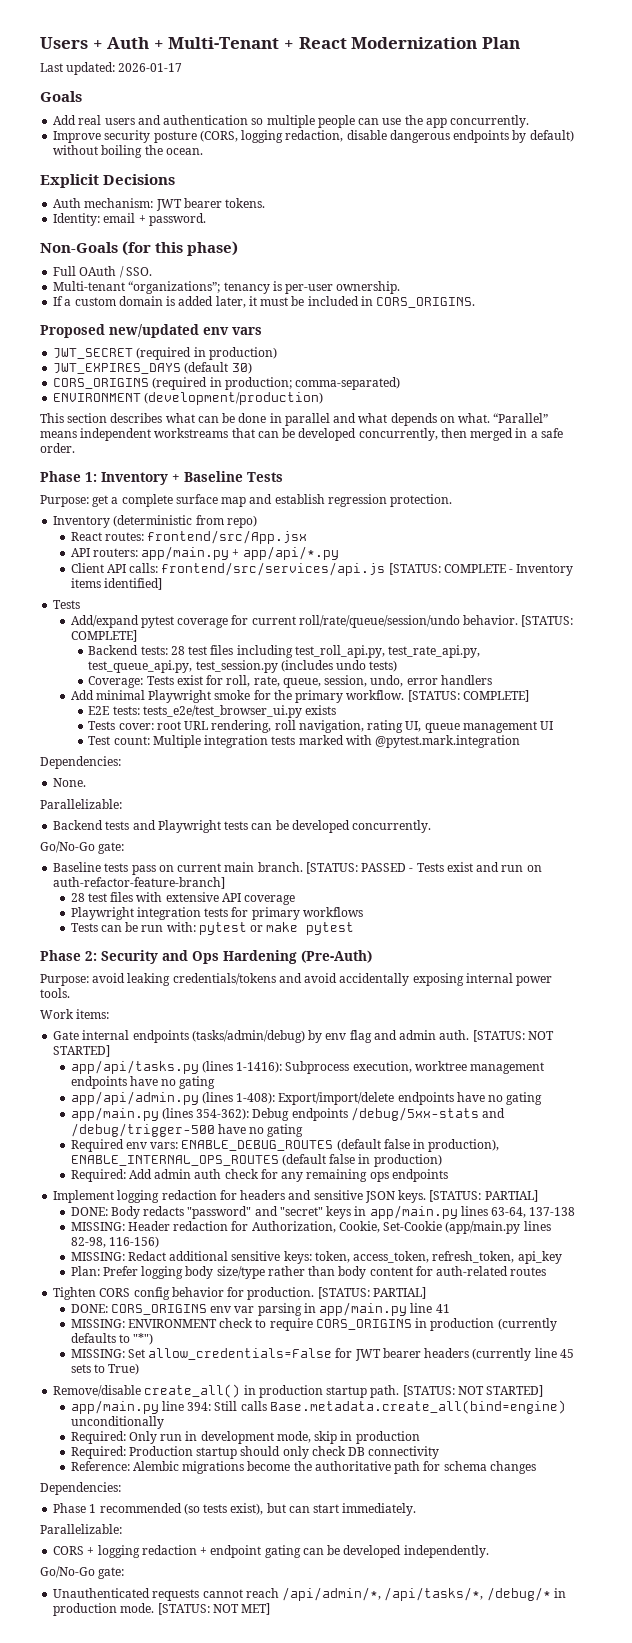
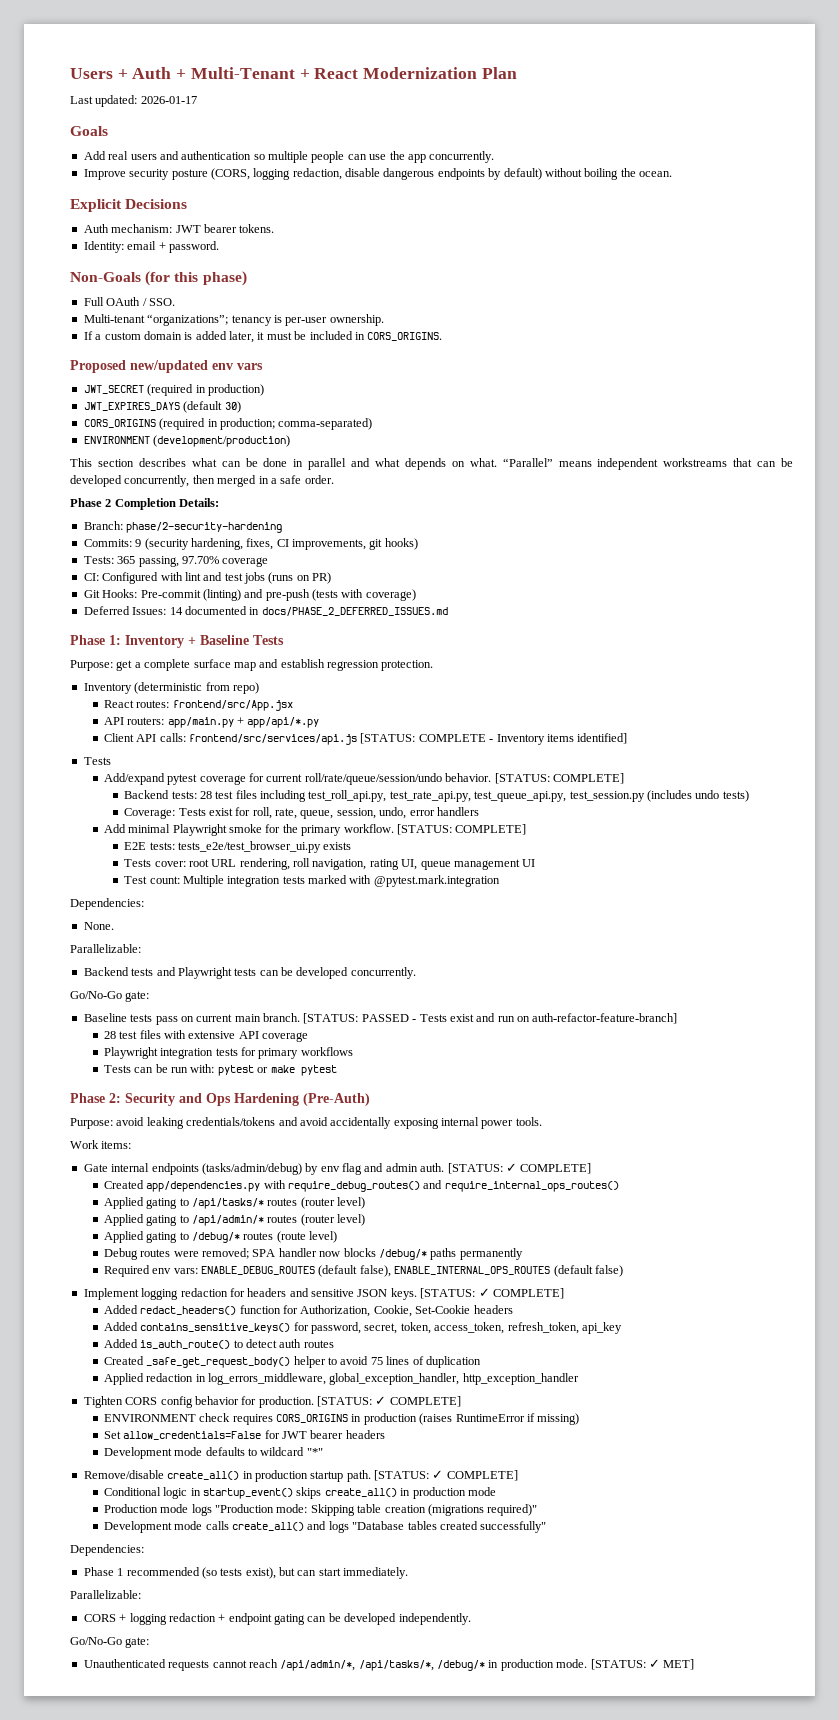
(75, 448) none -> [70,498,220,510] [83,521,283,533] [83,538,418,550] [83,556,269,567] [83,572,332,584] [83,589,416,601] [83,606,448,616] // Phase 2 Completion Details: // Branch: phase/2-security-hardening // Commits: 9 (security hardening, fixes, CI improvements, git hooks) // Tests: 365 passing, 97.70% coverage // CI: Configured with lint and test jobs (runs on PR) // Git Hooks: Pre-commit (linting) and pre-push (tests with coverage) // Deferred Issues: 14 documented in docs/PHASE_2_DEFERRED_ISSUES.md
[527,1031,554,1040] [53,1045,111,1057] [70,1060,545,1074] [70,1076,216,1089] [70,1091,543,1105] [70,1107,506,1121] [70,1123,304,1137] NOT STARTED] // app/api/tasks.py (lines 1-1416): Subprocess execution, worktree management endpoints have no gating // app/api/admin.py (lines 1-408): Export/import/delete endpoints have no gating // app/main.py (lines 354-362): Debug endpoints /debug/5xx-stats and /debug/trigger-500 have no gating -> [505,1163,592,1174] [103,1180,619,1192] [103,1197,366,1209] [103,1214,366,1226] [103,1231,338,1243] [103,1248,523,1260] ✓ COMPLETE] // Created app/dependencies.py with require_debug_routes() and require_internal_ops_routes() // Applied gating to /api/tasks/* routes (router level) // Applied gating to /api/admin/* routes (router level) // Applied gating to /debug/* routes (route level) // Debug routes were removed; SPA handler now blocks /debug/* paths permanently
[383,1139,500,1152] [70,1154,442,1167] [70,1169,448,1182] false in production), ENABLE_INTERNAL_OPS_ROUTES (default false in production) // Required: Add admin auth check for any remaining ops endpoints -> [359,1265,623,1277] false), ENABLE_INTERNAL_OPS_ROUTES (default false)
[484,1190,538,1202] [70,1205,576,1219] [70,1221,551,1234] [70,1236,160,1248] [70,1251,562,1264] [70,1266,547,1279] PARTIAL] // DONE: Body redacts "password" and "secret" keys in app/main.py lines 63-64, 137-138 // MISSING: Header redaction for Authorization, Cookie, Set-Cookie (app/main.py lines 82-98, 116-156) // MISSING: Redact additional sensitive keys: token, access_token, refresh_token, api_key // Plan: Prefer logging body size/type rather than body content for auth-related routes -> [478,1288,564,1299] [103,1305,513,1317] [103,1322,622,1334] [103,1339,334,1349] [103,1356,481,1368] [103,1373,579,1385] ✓ COMPLETE] // Added redact_headers() function for Authorization, Cookie, Set-Cookie headers // Added contains_sensitive_keys() for password, secret, token, access_token, refresh_token, api_key // Added is_auth_route() to detect auth routes // Created _safe_get_request_body() helper to avoid 75 lines of duplication // Applied redaction in log_errors_middleware, global_exception_handler, http_exception_handler
[372,1287,426,1299] [70,1302,450,1316] [70,1318,557,1331] [70,1333,154,1345] [70,1349,125,1358] PARTIAL] // DONE: CORS_ORIGINS env var parsing in app/main.py line 41 // MISSING: ENVIRONMENT check to require CORS_ORIGINS in production (currently defaults to "*") // MISSING: -> [375,1396,461,1407] [103,1413,580,1425] ✓ COMPLETE] // ENVIRONMENT check requires CORS_ORIGINS in production (raises RuntimeError if missing) //
[472,1348,574,1361] [70,1363,140,1375] (currently line 45 sets to True) -> [103,1447,323,1459] // Development mode defaults to wildcard "*"
[457,1385,544,1397] [70,1400,566,1414] [70,1416,164,1429] [70,1431,420,1444] [70,1446,440,1459] [70,1461,536,1474] NOT STARTED] // app/main.py line 394: Still calls Base.metadata.create_all(bind=engine) unconditionally // Required: Only run in development mode, skip in production // Required: Production startup should only check DB connectivity // Reference: Alembic migrations become the authoritative path for schema changes -> [432,1470,518,1481] [103,1487,496,1499] [103,1504,538,1516] [103,1521,547,1533] ✓ COMPLETE] // Conditional logic in startup_event() skips create_all() in production mode // Production mode logs "Production mode: Skipping table creation (migrations required)" // Development mode calls create_all() and logs "Database tables created successfully"
[212,1604,239,1613] NOT -> [648,1659,660,1668] ✓

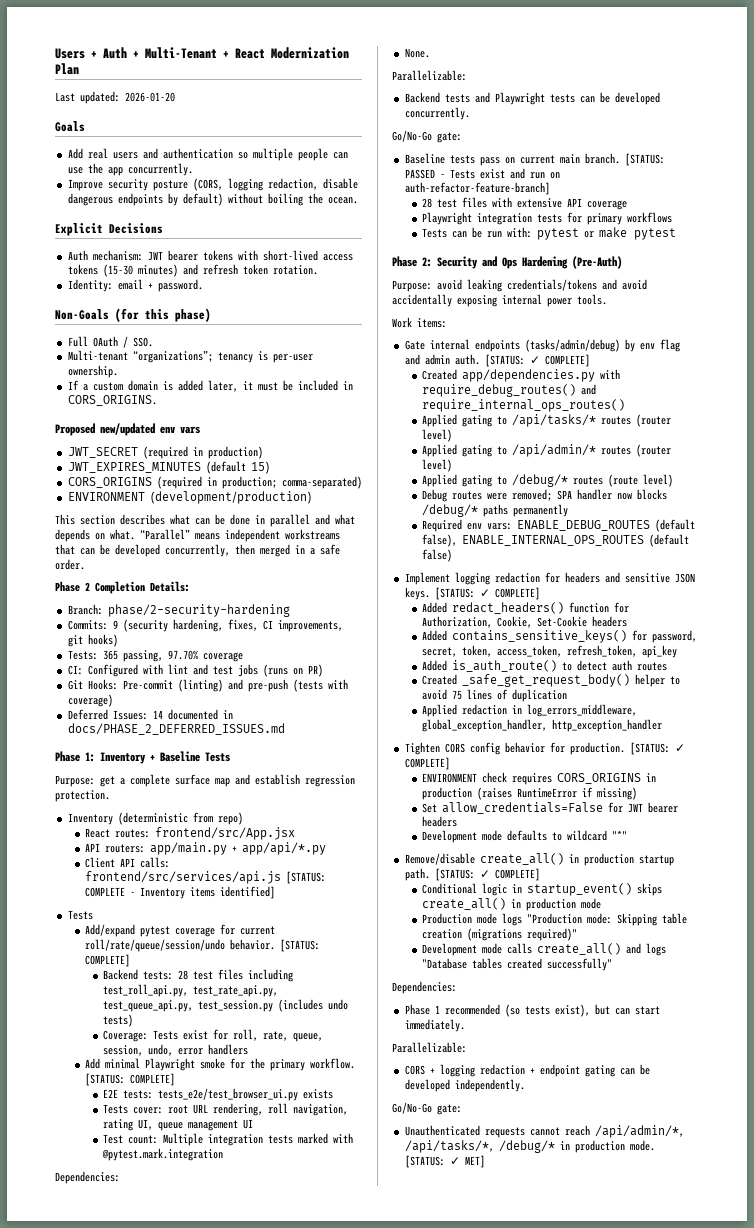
[140,96,197,104] 2026-01-17 -> [125,92,175,102] 2026-01-20
[239,224,275,233] tokens. -> [202,250,353,261] [67,264,318,277] tokens with short-lived access tokens (15-30 minutes) and refresh token rotation.
[83,401,241,413] JWT_EXPIRES_DAYS (default 30) -> [67,461,270,474] JWT_EXPIRES_MINUTES (default 15)

